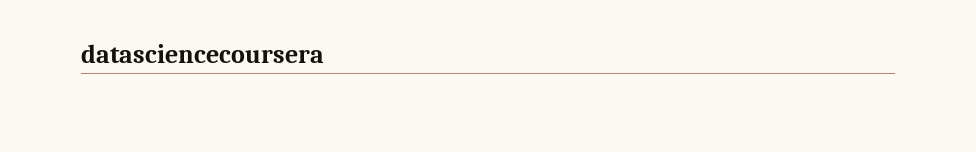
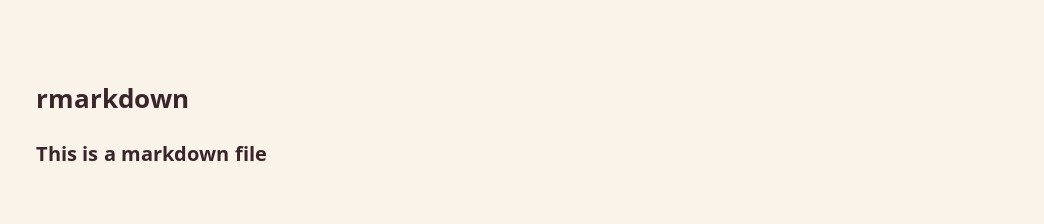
[81,44,324,63] datasciencecoursera -> [36,88,189,108] [36,146,267,161] rmarkdown // This is a markdown file

